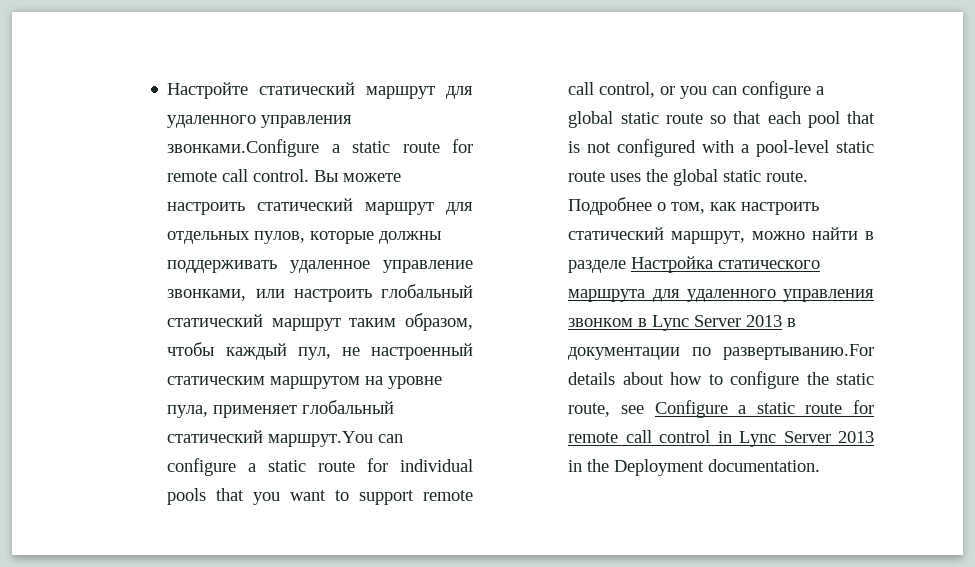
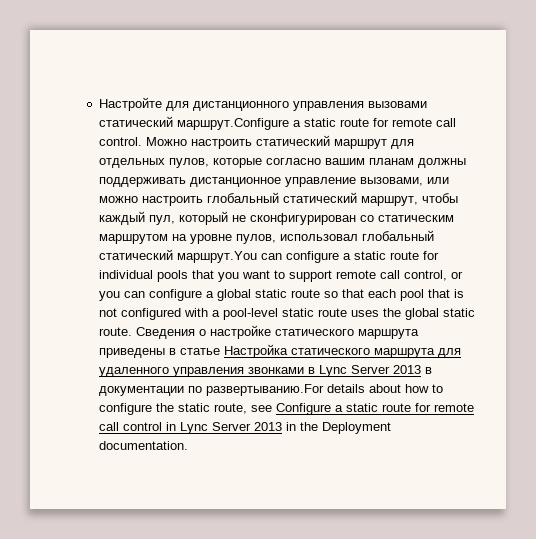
[259,82,473,99] [167,115,353,128] [167,139,320,157] статический маршрут для удаленного управления звонками.Configure -> [165,101,427,111] [98,116,289,130] для дистанционного управления вызовами статический маршрут.Configure
[314,170,402,182] Вы можете -> [145,137,187,146] Можно
[379,231,442,244] [167,260,473,273] [167,284,473,302] [167,313,473,331] [167,342,473,360] должны поддерживать удаленное управление звонками, или настроить глобальный статический маршрут таким образом, чтобы каждый пул, не настроенный -> [265,158,466,168] [98,177,449,187] [98,192,458,206] [98,211,374,225] согласно вашим планам должны поддерживать дистанционное управление вызовами, или можно настроить глобальный статический маршрут, чтобы каждый пул, который не сконфигурирован со
[167,405,298,418] пула, применяет -> [235,234,358,244] пулов, использовал
[568,197,820,215] [568,227,874,244] [568,260,627,273] Подробнее о том, как настроить статический маршрут, можно найти в разделе -> [135,325,419,339] [98,348,220,358] Сведения о настройке статического маршрута приведены в статье
[568,318,634,327] звонком -> [247,367,304,374] звонками

